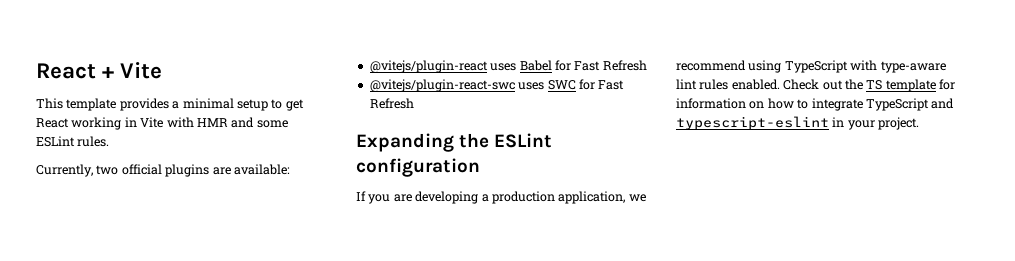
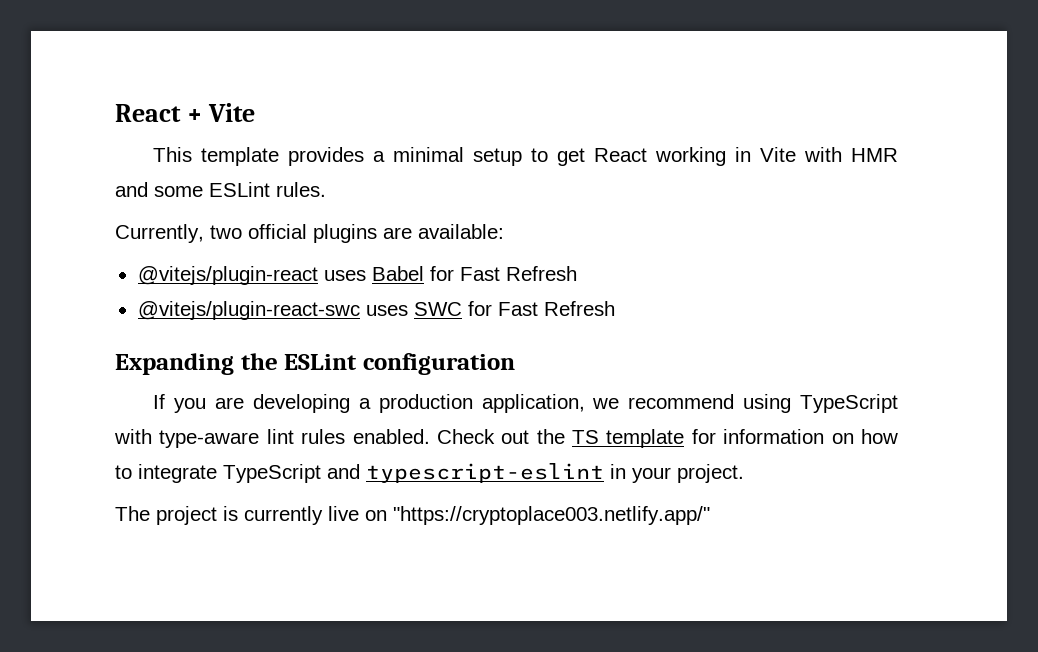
(920, 123) none -> [115,506,710,525] // The project is currently live on "https://cryptoplace003.netlify.app/"

